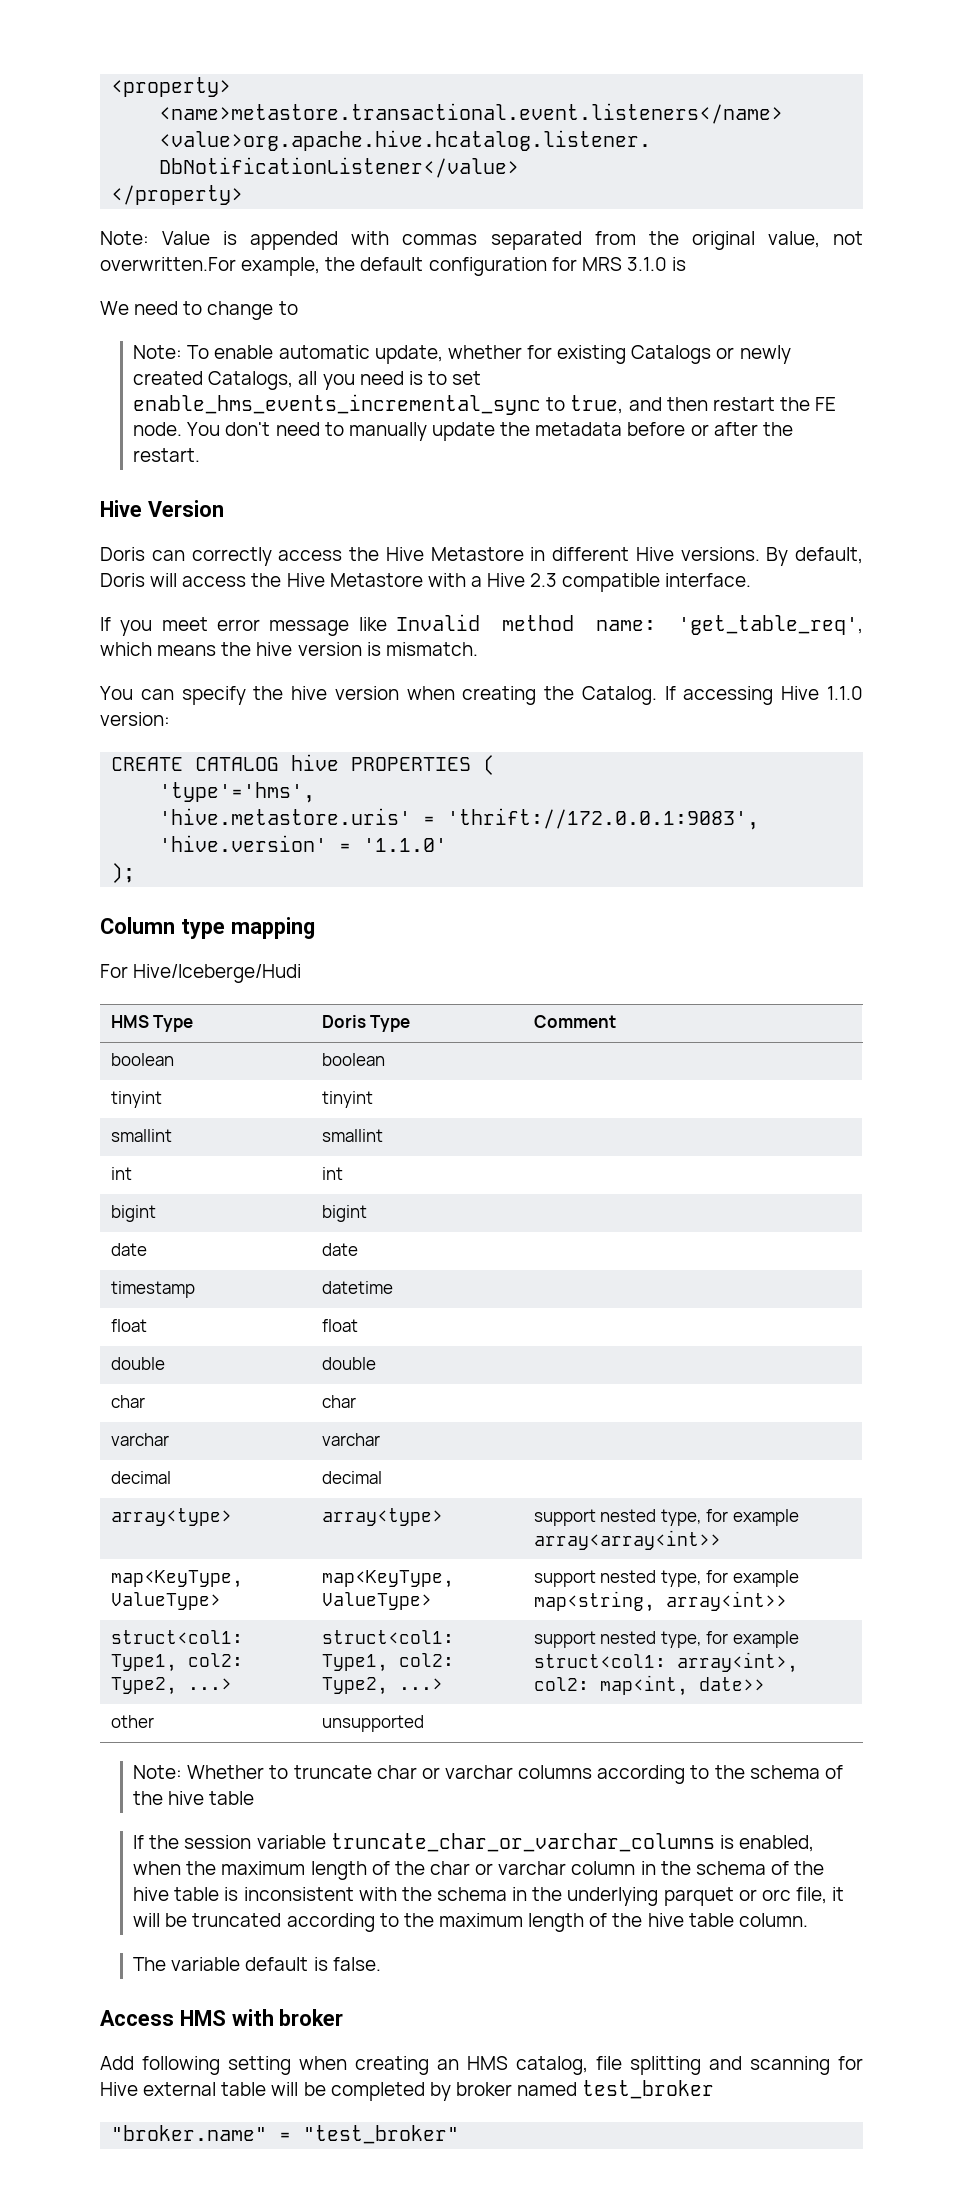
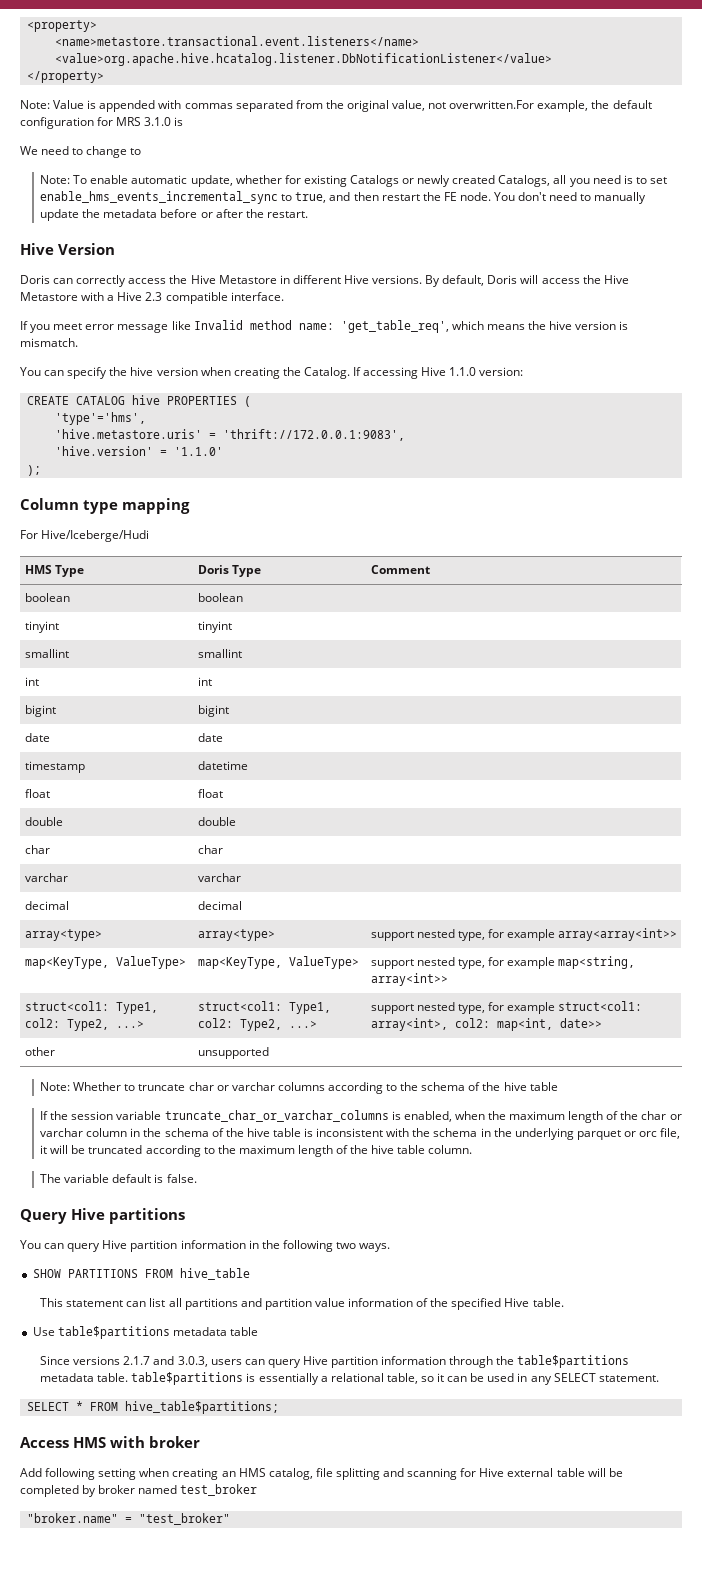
(381, 1964) none -> [20,1208,185,1224] [20,1240,391,1252] [32,1268,250,1280] [40,1298,564,1310] [32,1326,258,1339] [40,1355,630,1368] [40,1372,659,1385] [26,1401,279,1414] // Query Hive partitions // You can query Hive partition information in the following two ways. // SHOW PARTITIONS FROM hive_table // This statement can list all partitions and partition value information of the specified Hive table. // Use table$partitions metadata table // Since versions 2.1.7 and 3.0.3, users can query Hive partition information through the table$partitions metadata table. table$partitions is essentially a relational table, so it can be used in any SELECT statement. // SELECT * FROM hive_table$partitions;

